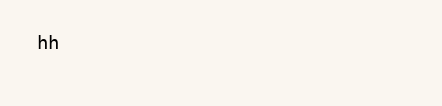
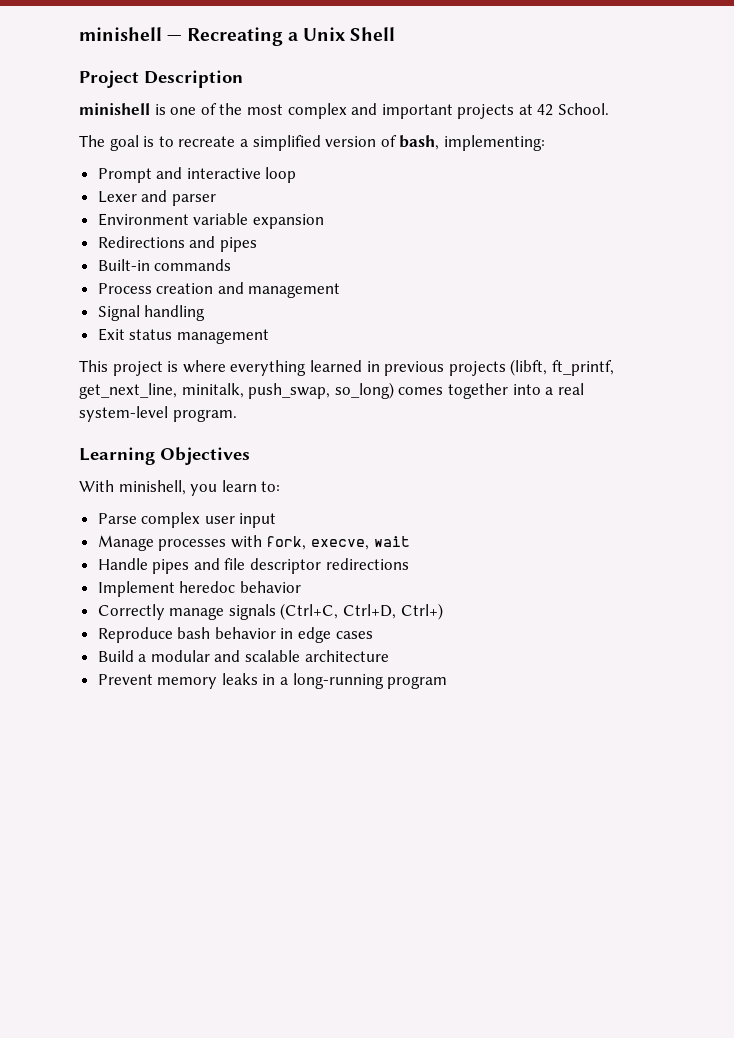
[37,35,59,49] hh -> [79,27,396,46] [79,70,243,88] [79,103,610,119] [79,135,545,151] [97,167,297,183] [97,190,216,206] [97,213,324,229] [97,236,257,252] [97,259,232,271] [97,282,341,298] [97,305,206,321] [97,328,269,344] [79,359,614,376] [79,382,584,399] [79,406,237,422] [79,447,250,465] [79,480,281,496] [97,512,277,528] [97,535,410,551] [97,558,409,574] [97,581,301,597] [97,603,443,620] [97,627,373,643] [97,650,389,662] [97,673,448,689] minishell — Recreating a Unix Shell // Project Description // minishell is one of the most complex and important projects at 42 School. // The goal is to recreate a simplified version of bash, implementing: // Prompt and interactive loop // Lexer and parser // Environment variable expansion // Redirections and pipes // Built-in commands // Process creation and management // Signal handling // Exit status management // This project is where everything learned in previous projects (libft, ft_printf, get_next_line, minitalk, push_swap, so_long) comes together into a real system-level program. // Learning Objectives // With minishell, you learn to: // Parse complex user input // Manage processes with fork, execve, wait // Handle pipes and file descriptor redirections // Implement heredoc behavior // Correctly manage signals (Ctrl+C, Ctrl+D, Ctrl+) // Reproduce bash behavior in edge cases // Build a modular and scalable architecture // Prevent memory leaks in a long-running program

